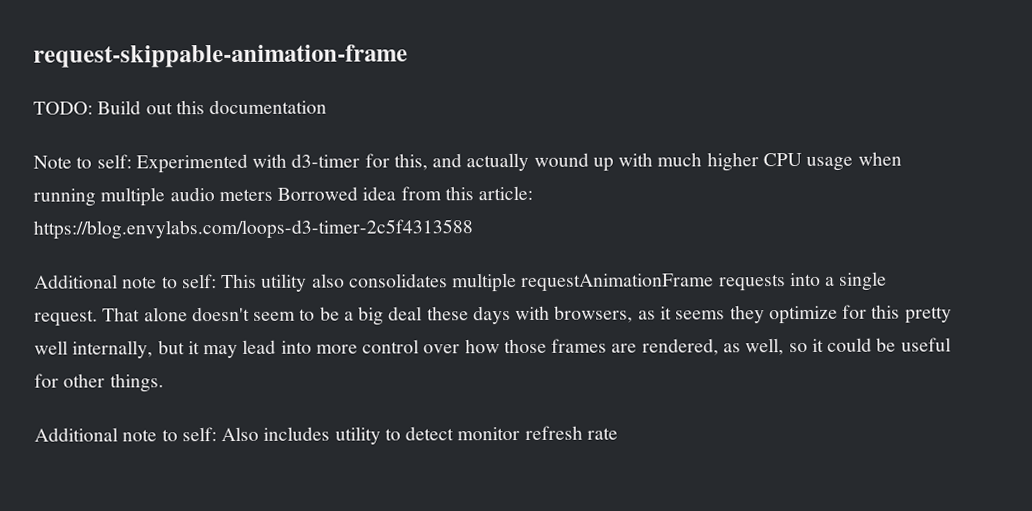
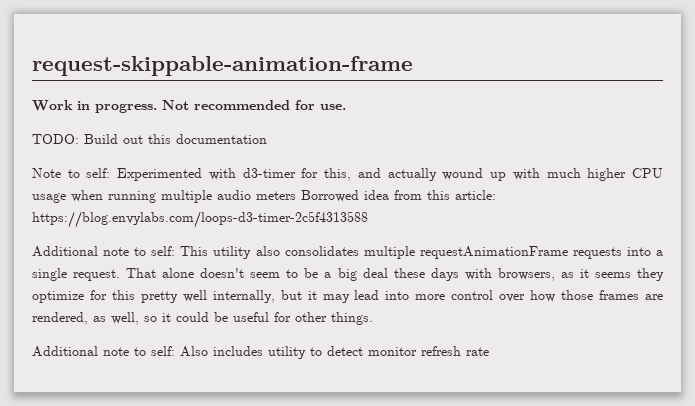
(408, 56) none -> [32,100,346,113] // Work in progress. Not recommended for use.

